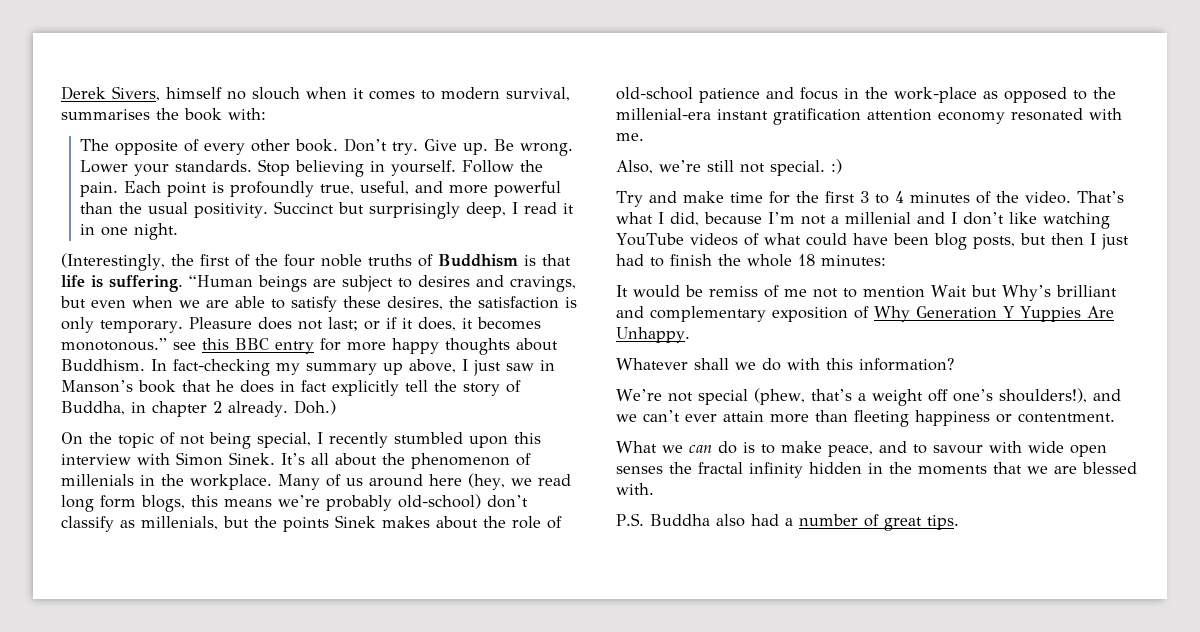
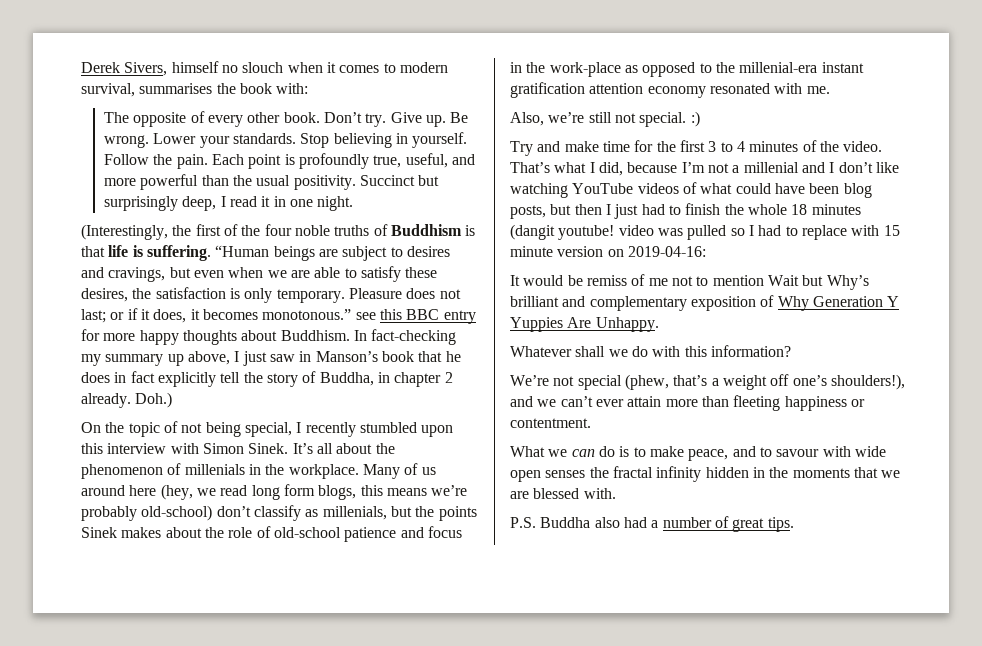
[821,255,886,266] minutes: -> [811,204,861,215] [510,224,900,240] [510,246,706,257] minutes (dangit youtube! video was pulled so I had to replace with 15 minute version on 2019-04-16:

